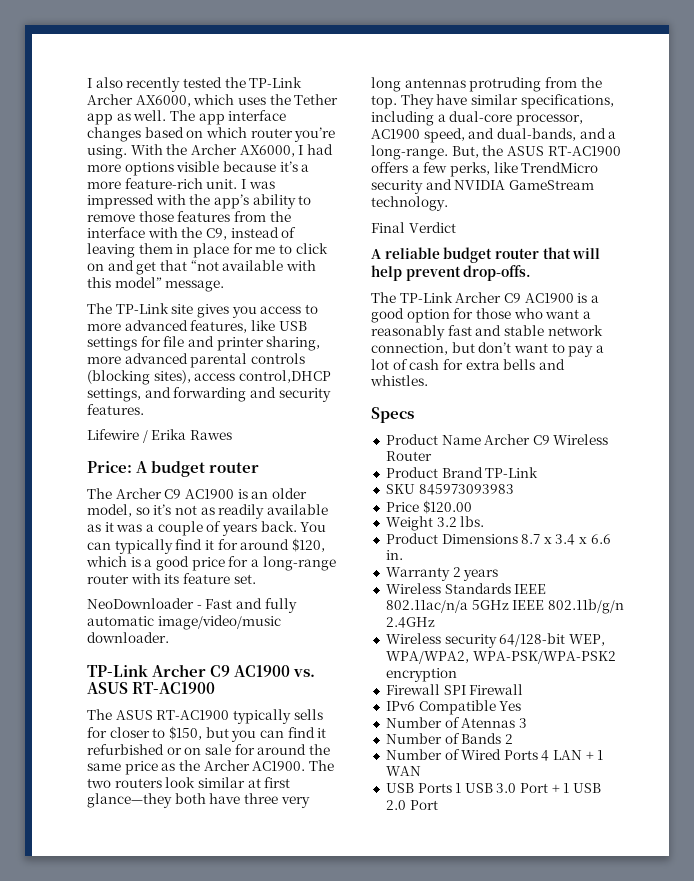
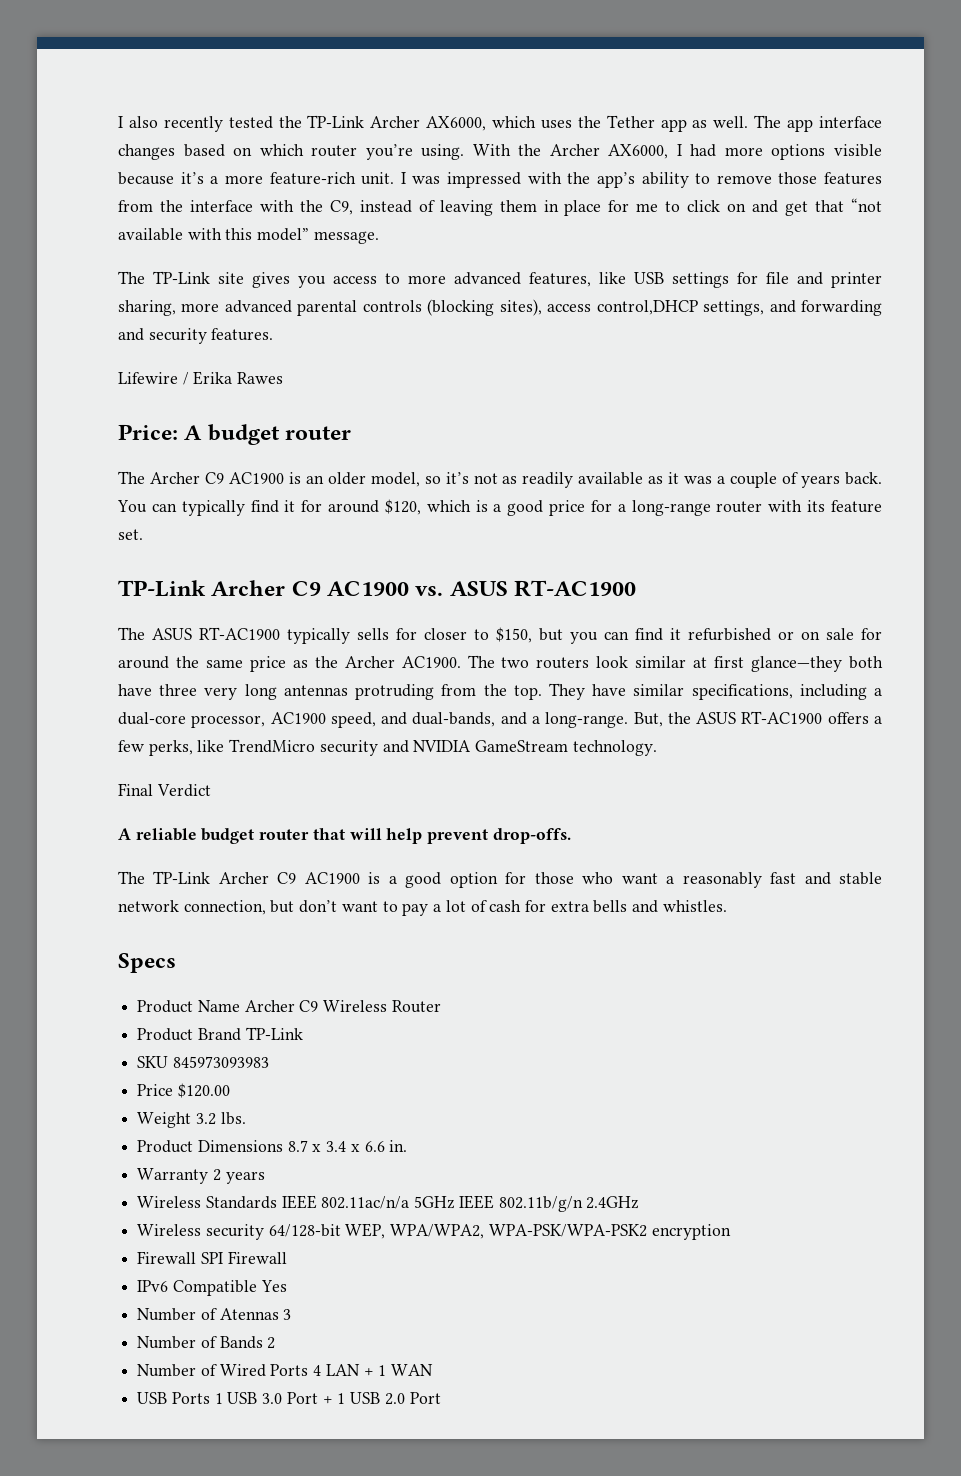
[87,598,297,613] [87,615,281,630] [87,632,169,643] // NeoDownloader - Fast and fully automatic image/video/music downloader. -> (143, 534) none

